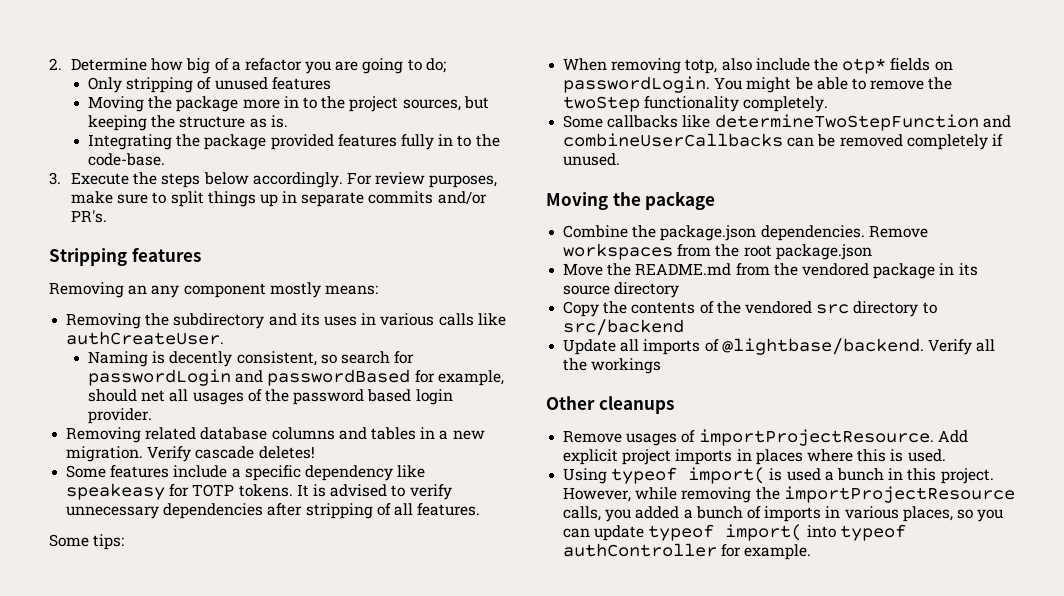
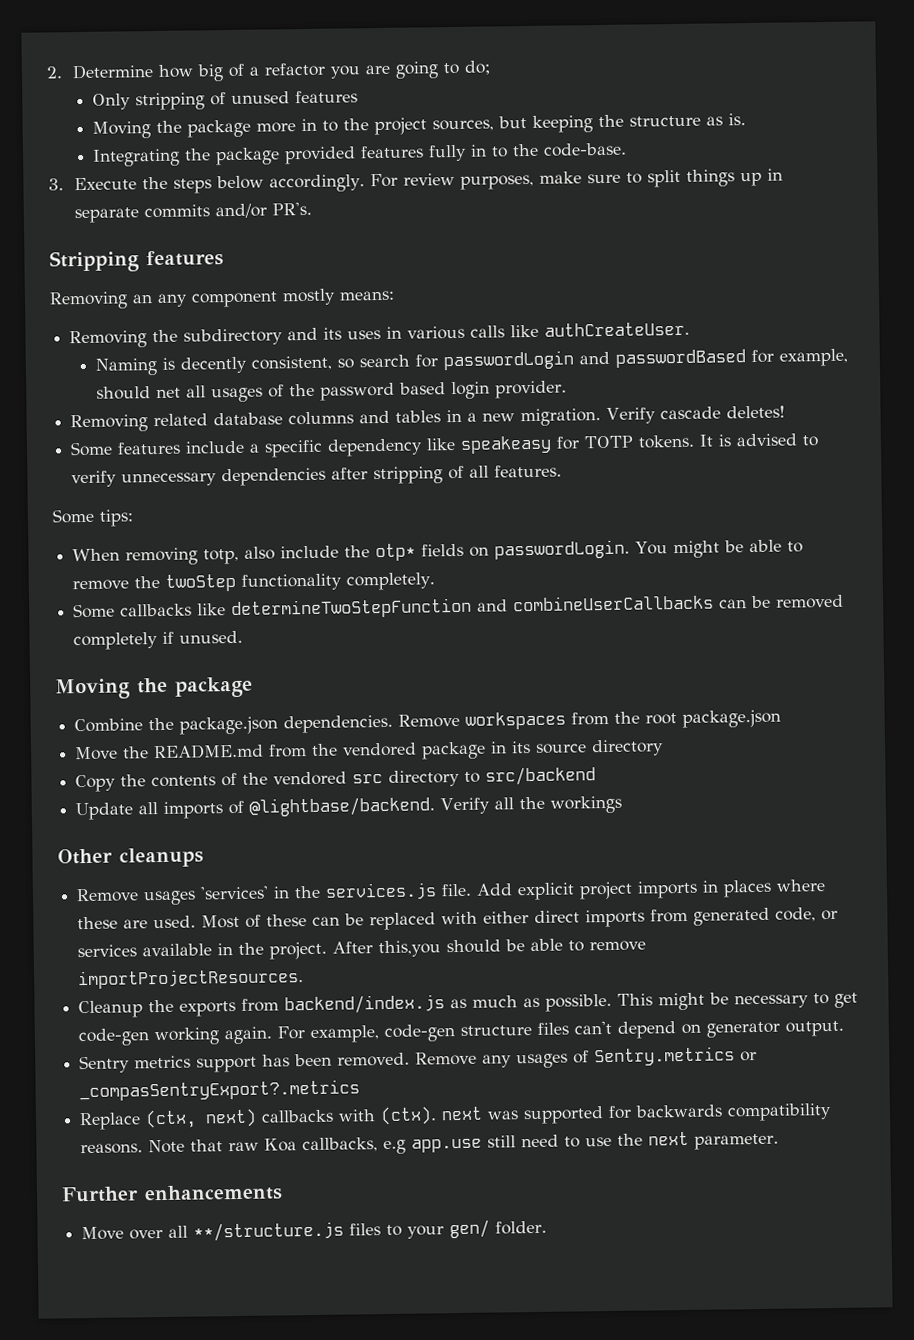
[681,429,934,446] of importProjectResource. -> [200,882,473,901] 'services' in the services.js file.
[857,449,904,462] this is -> [77,916,149,930] these are
[563,467,994,484] [563,486,1015,503] [563,506,1004,522] [563,524,906,541] [563,543,812,560] // Using typeof import( is used a bunch in this project. However, while removing the importProjectResource calls, you added a bunch of imports in various places, so you can update typeof import( into typeof authController for example. -> [201,907,839,931] [77,938,647,960] [78,968,305,990] [78,992,859,1019] [78,1020,845,1047] [79,1046,758,1074] [79,1079,361,1102] [79,1103,833,1131] [80,1131,780,1155] [61,1184,283,1203] [81,1219,548,1242] Most of these can be replaced with either direct imports from generated code, or services available in the project. After this,you should be able to remove importProjectResources. // Cleanup the exports from backend/index.js as much as possible. This might be necessary to get code-gen working again. For example, code-gen structure files can't depend on generator output. // Sentry metrics support has been removed. Remove any usages of Sentry.metrics or _compasSentryExport?.metrics // Replace (ctx, next) callbacks with (ctx). next was supported for backwards compatibility reasons. Note that raw Koa callbacks, e.g app.use still need to use the next parameter. // Further enhancements // Move over all **/structure.js files to your gen/ folder.

